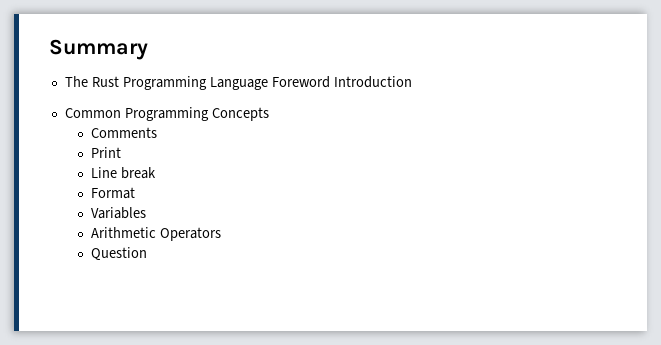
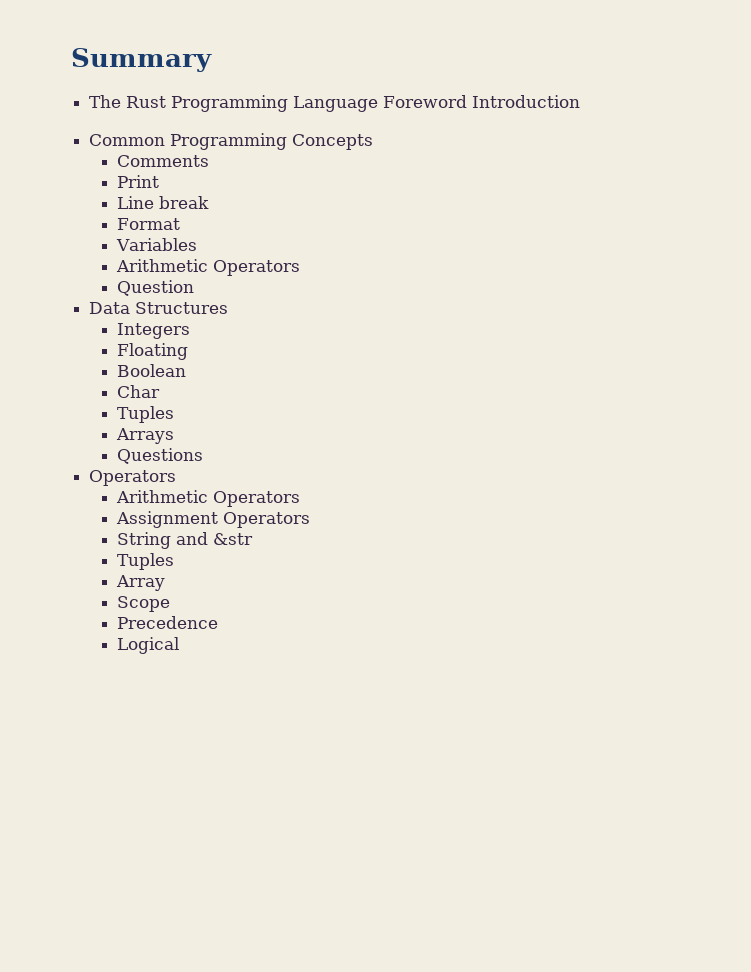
(147, 254) none -> [89,302,229,314] [117,323,191,339] [117,343,189,360] [117,364,187,377] [117,385,161,398] [117,406,175,423] [116,428,175,444] [117,448,204,464] [89,470,177,486] [116,490,301,507] [116,511,311,528] [117,532,254,549] [117,553,175,570] [116,575,166,591] [117,596,171,612] [117,616,219,629] [117,637,180,654] // Data Structures // Integers // Floating // Boolean // Char // Tuples // Arrays // Questions // Operators // Arithmetic Operators // Assignment Operators // String and &str // Tuples // Array // Scope // Precedence // Logical

